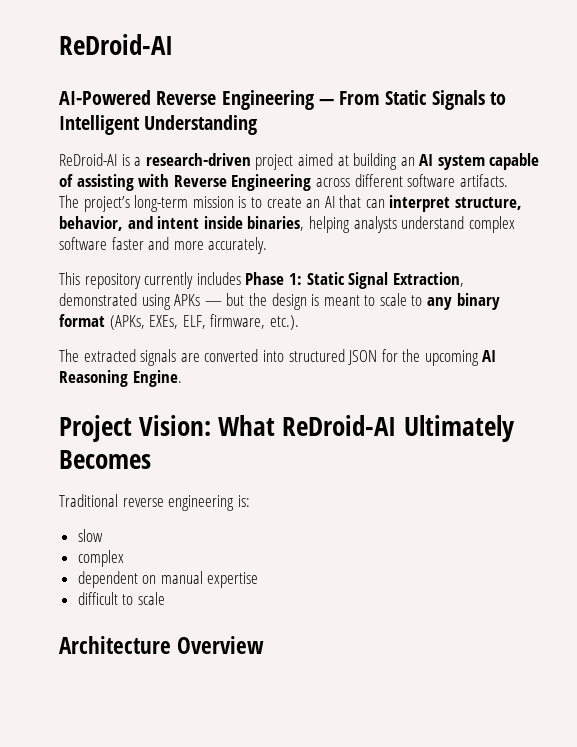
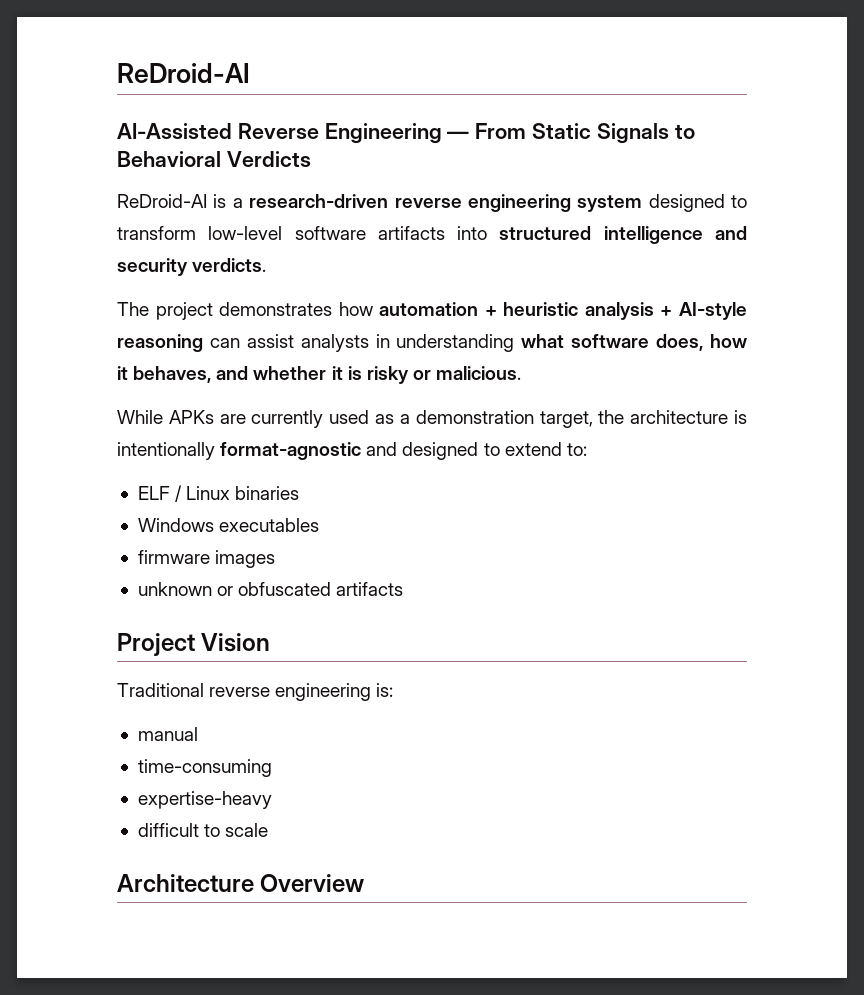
[59,90,151,105] AI-Powered -> [117,123,232,139] AI-Assisted
[59,115,258,135] Intelligent Understanding -> [117,151,311,167] Behavioral Verdicts
[255,153,540,170] [59,174,508,191] [59,195,523,212] [59,216,515,233] [59,237,268,254] [59,272,464,289] [59,293,500,310] [59,314,299,330] [59,349,497,366] [59,370,182,387] [59,415,515,442] [59,450,151,469] [59,494,250,511] [77,529,103,542] [77,550,124,567] [77,571,259,588] project aimed at building an AI system capable of assisting with Reverse Engineering across different software artifacts. // The project’s long-term mission is to create an AI that can interpret structure, behavior, and intent inside binaries, helping analysts understand complex software faster and more accurately. // This repository currently includes Phase 1: Static Signal Extraction, demonstrated using APKs — but the design is meant to scale to any binary format (APKs, EXEs, ELF, firmware, etc.). // The extracted signals are converted into structured JSON for the upcoming AI Reasoning Engine. // Project Vision: What ReDroid-AI Ultimately Becomes // Traditional reverse engineering is: // slow // complex // dependent on manual expertise -> [394,194,747,212] [117,226,747,244] [117,258,267,276] [117,302,747,320] [117,334,748,352] [117,366,522,384] [117,410,748,428] [117,442,587,460] [137,485,300,502] [137,518,320,532] [137,550,276,568] [137,582,404,596] [117,633,271,656] [117,683,394,701] [137,727,198,741] [137,759,272,777] [137,791,272,809] reverse engineering system designed to transform low-level software artifacts into structured intelligence and security verdicts. // The project demonstrates how automation + heuristic analysis + AI-style reasoning can assist analysts in understanding what software does, how it behaves, and whether it is risky or malicious. // While APKs are currently used as a demonstration target, the architecture is intentionally format-agnostic and designed to extend to: // ELF / Linux binaries // Windows executables // firmware images // unknown or obfuscated artifacts // Project Vision // Traditional reverse engineering is: // manual // time-consuming // expertise-heavy

